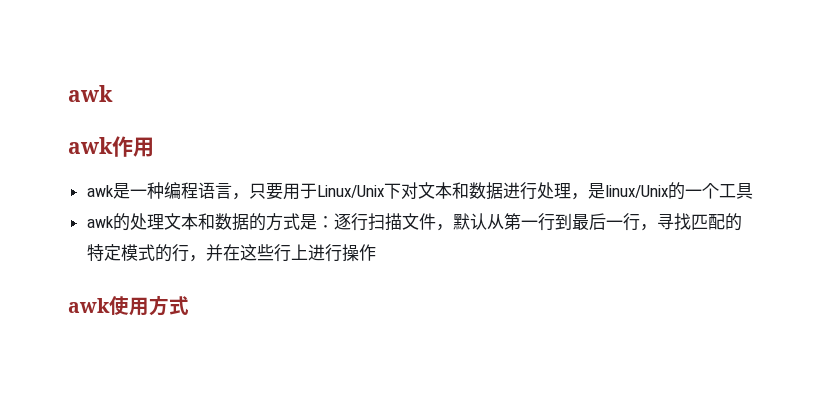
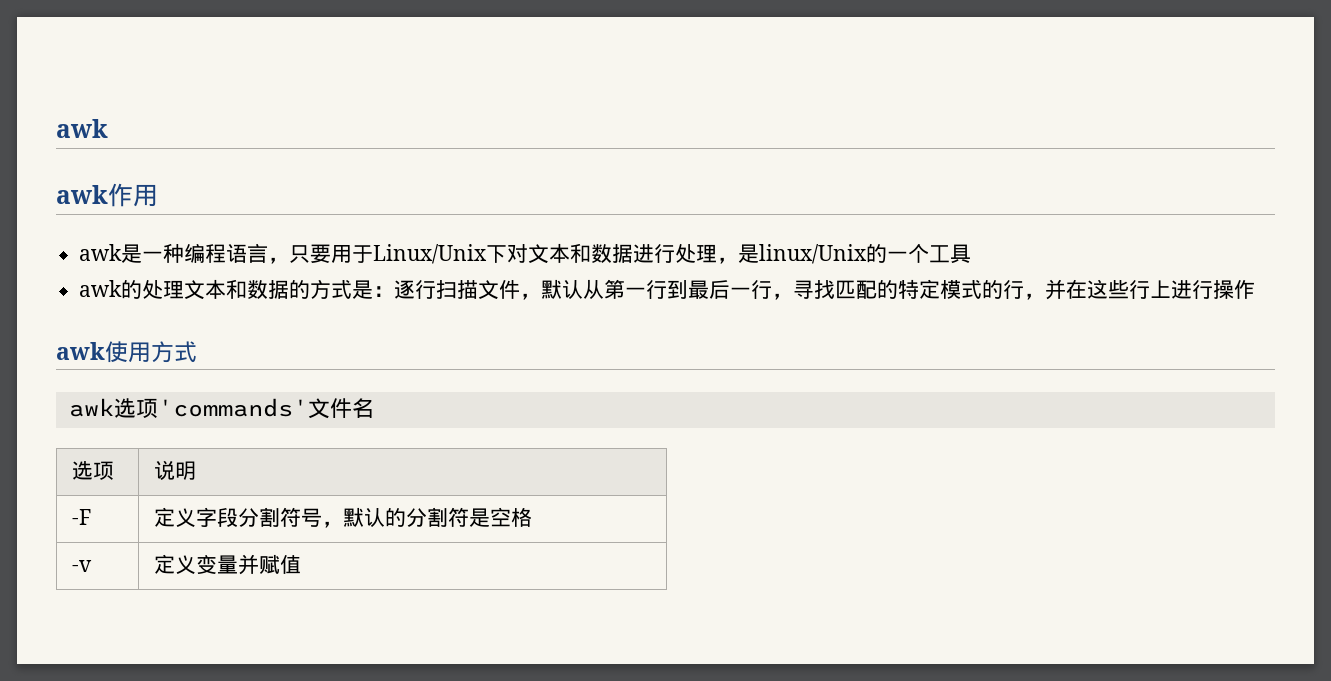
(189, 305) none -> [68,398,374,419] [71,461,114,480] [153,460,196,480] [71,509,91,525] [153,507,532,528] [71,560,92,572] [153,554,301,575] // awk选项'commands'文件名 // 选项 | 说明 // -F | 定义字段分割符号，默认的分割符是空格 // -v | 定义变量并赋值

